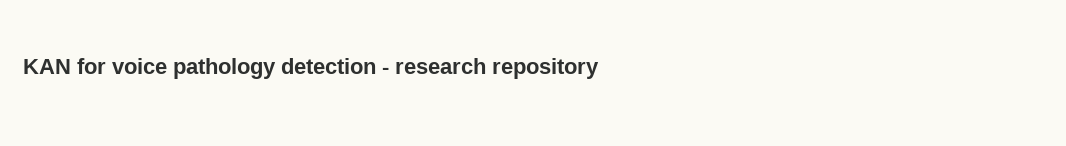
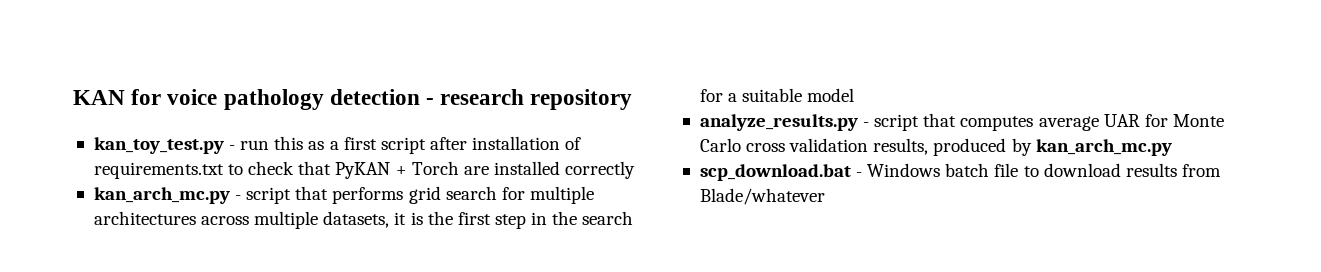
(599, 68) none -> [93,136,582,154] [93,161,636,179] [93,186,594,204] [93,211,634,229] [699,88,855,102] [699,113,1224,131] [699,138,1172,156] [699,163,1221,181] [699,188,825,205] // kan_toy_test.py - run this as a first script after installation of requirements.txt to check that PyKAN + Torch are installed correctly // kan_arch_mc.py - script that performs grid search for multiple architectures across multiple datasets, it is the first step in the search for a suitable model // analyze_results.py - script that computes average UAR for Monte Carlo cross validation results, produced by kan_arch_mc.py // scp_download.bat - Windows batch file to download results from Blade/whatever

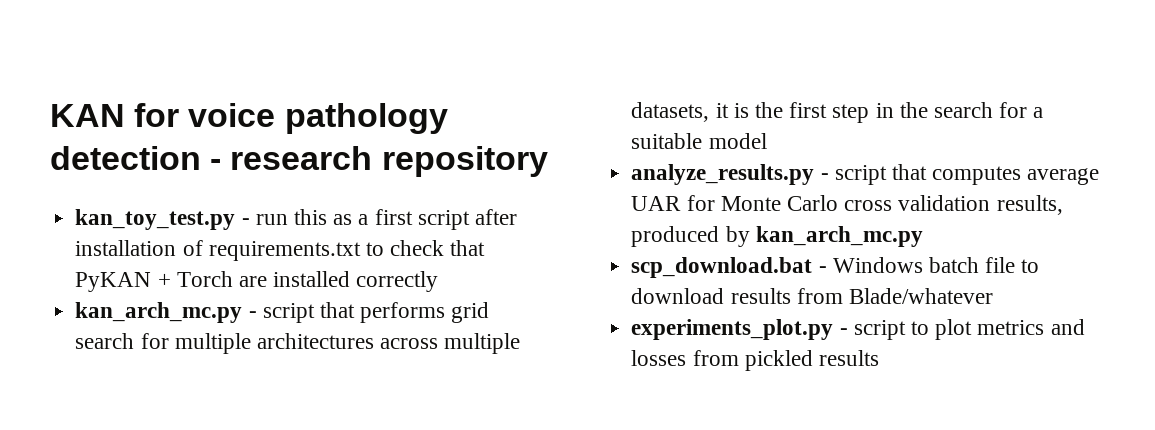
(825, 196) none -> [631,319,1085,340] [631,350,879,371] // experiments_plot.py - script to plot metrics and losses from pickled results

